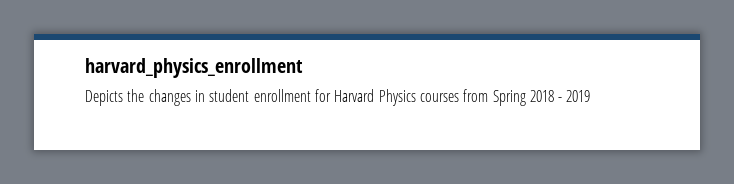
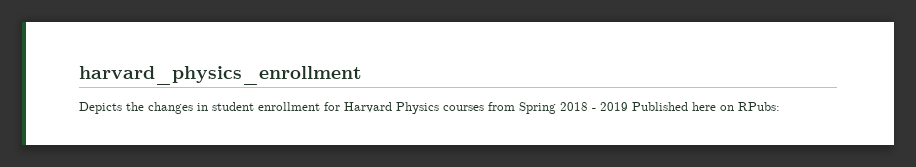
(591, 96) none -> [632,102,780,111] Published here on RPubs:

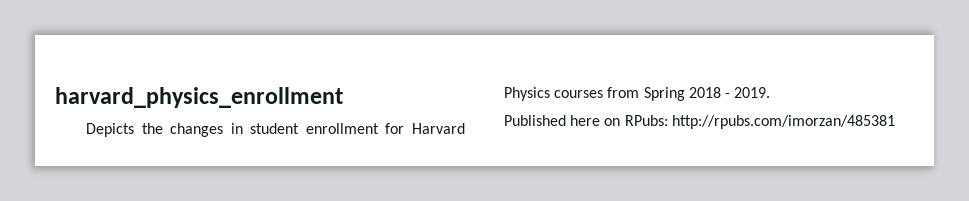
[600,102,628,111] 2019 -> [734,87,771,98] 2019. //
(780, 106) none -> [671,115,895,129] http://rpubs.com/imorzan/485381

